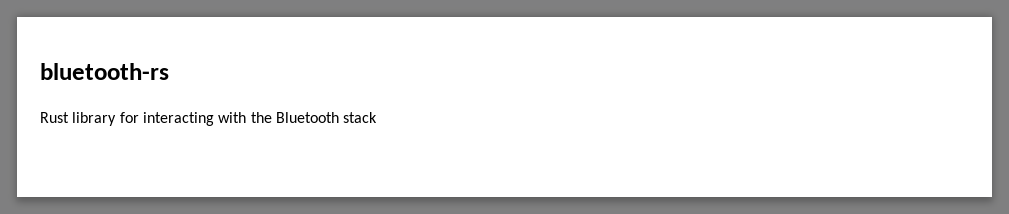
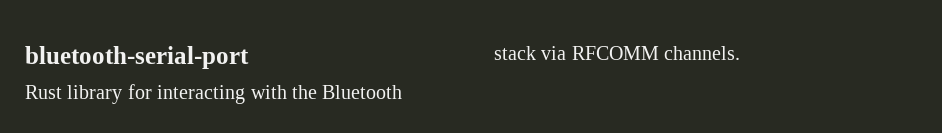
[40,63,169,80] bluetooth-rs -> [25,46,249,69] bluetooth-serial-port
(378, 117) none -> [541,46,741,60] via RFCOMM channels.

